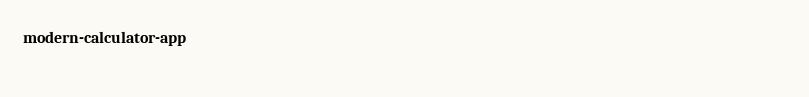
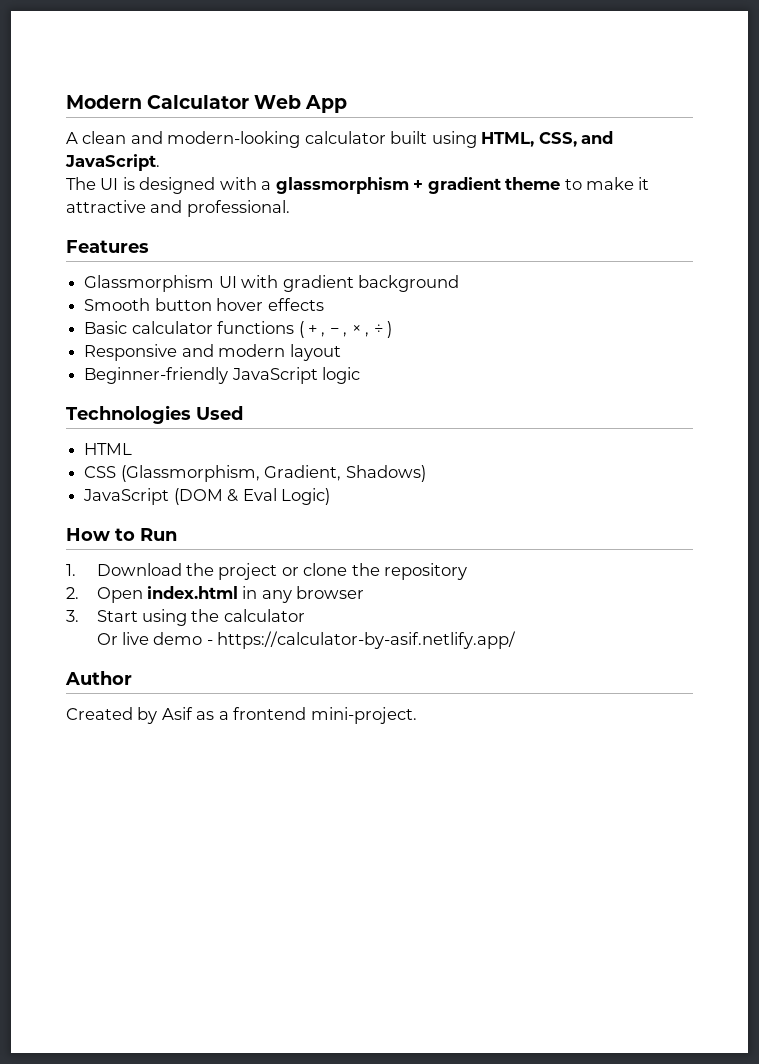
[23,31,186,46] modern-calculator-app -> [66,95,348,113] [66,131,614,148] [65,154,160,171] [66,177,650,194] [66,200,290,217] [66,240,149,253] [84,275,459,292] [84,298,324,311] [84,321,393,338] [84,344,341,361] [84,367,361,384] [66,405,243,424] [84,443,133,455] [84,465,426,482] [83,488,330,505] [66,528,177,541] [66,563,468,580] [66,586,365,603] [66,609,305,626] [96,631,517,649] [65,671,132,685] [66,707,417,724] Modern Calculator Web App // A clean and modern-looking calculator built using HTML, CSS, and JavaScript. // The UI is designed with a glassmorphism + gradient theme to make it attractive and professional. // Features // Glassmorphism UI with gradient background // Smooth button hover effects // Basic calculator functions ( + , − , × , ÷ ) // Responsive and modern layout // Beginner-friendly JavaScript logic // Technologies Used // HTML // CSS (Glassmorphism, Gradient, Shadows) // JavaScript (DOM & Eval Logic) // How to Run // 1. Download the project or clone the repository // 2. Open index.html in any browser // 3. Start using the calculator // Or live demo - https://calculator-by-asif.netlify.app/ // Author // Created by Asif as a frontend mini-project.

